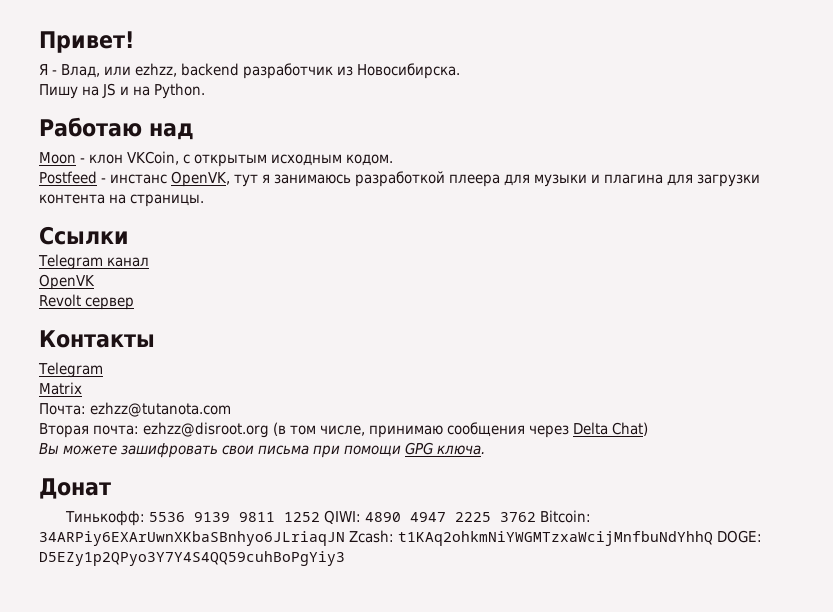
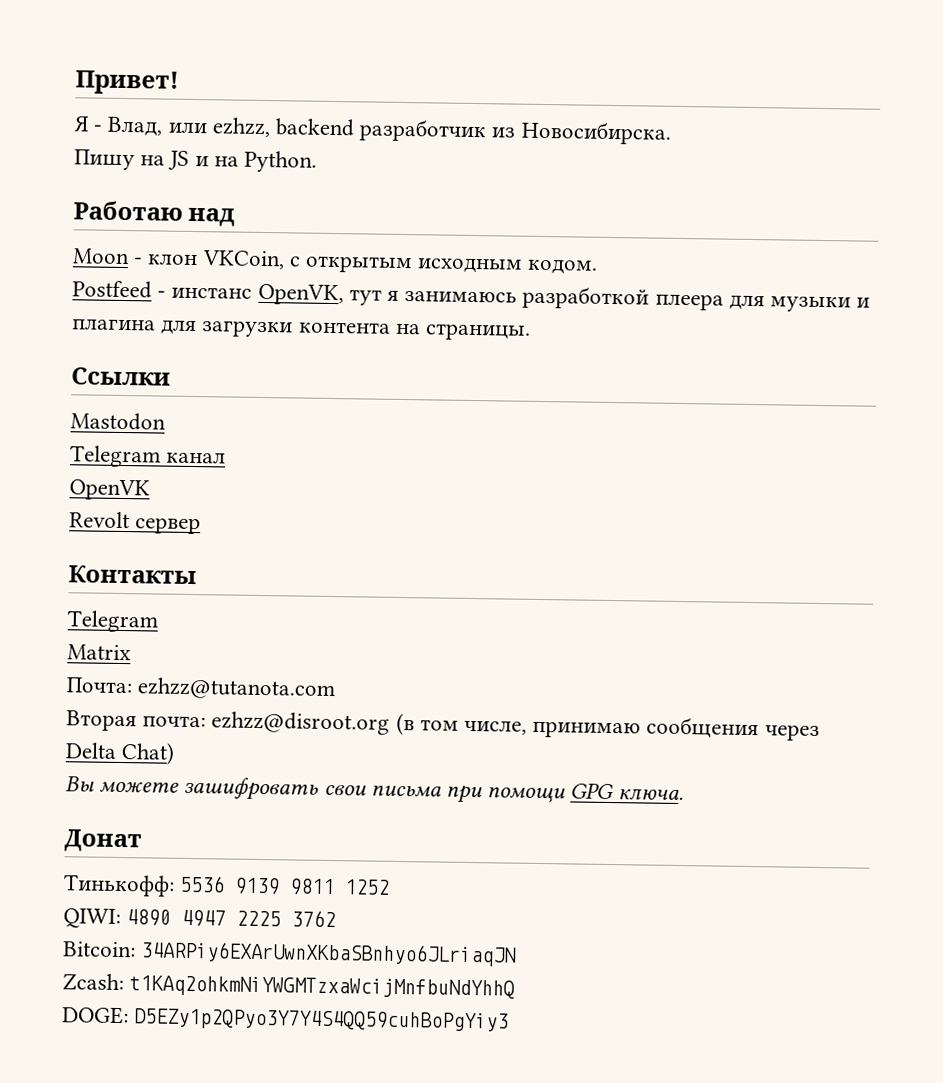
(129, 235) none -> [70,412,166,431] // Mastodon
(320, 517) none -> (391, 887) //
(536, 517) none -> (337, 919) //
(345, 538) none -> (518, 954) //
(713, 538) none -> (516, 987) //

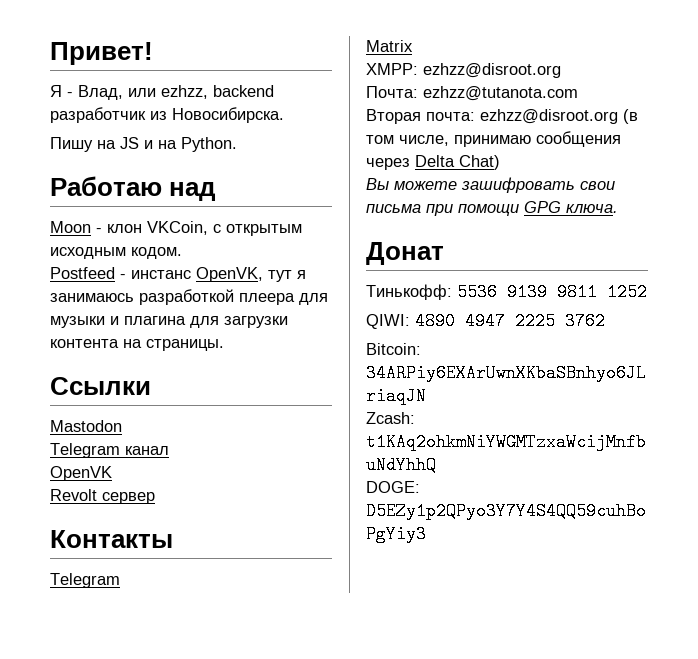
(131, 652) none -> [366,63,561,78] // XMPP: ezhzz@disroot.org

